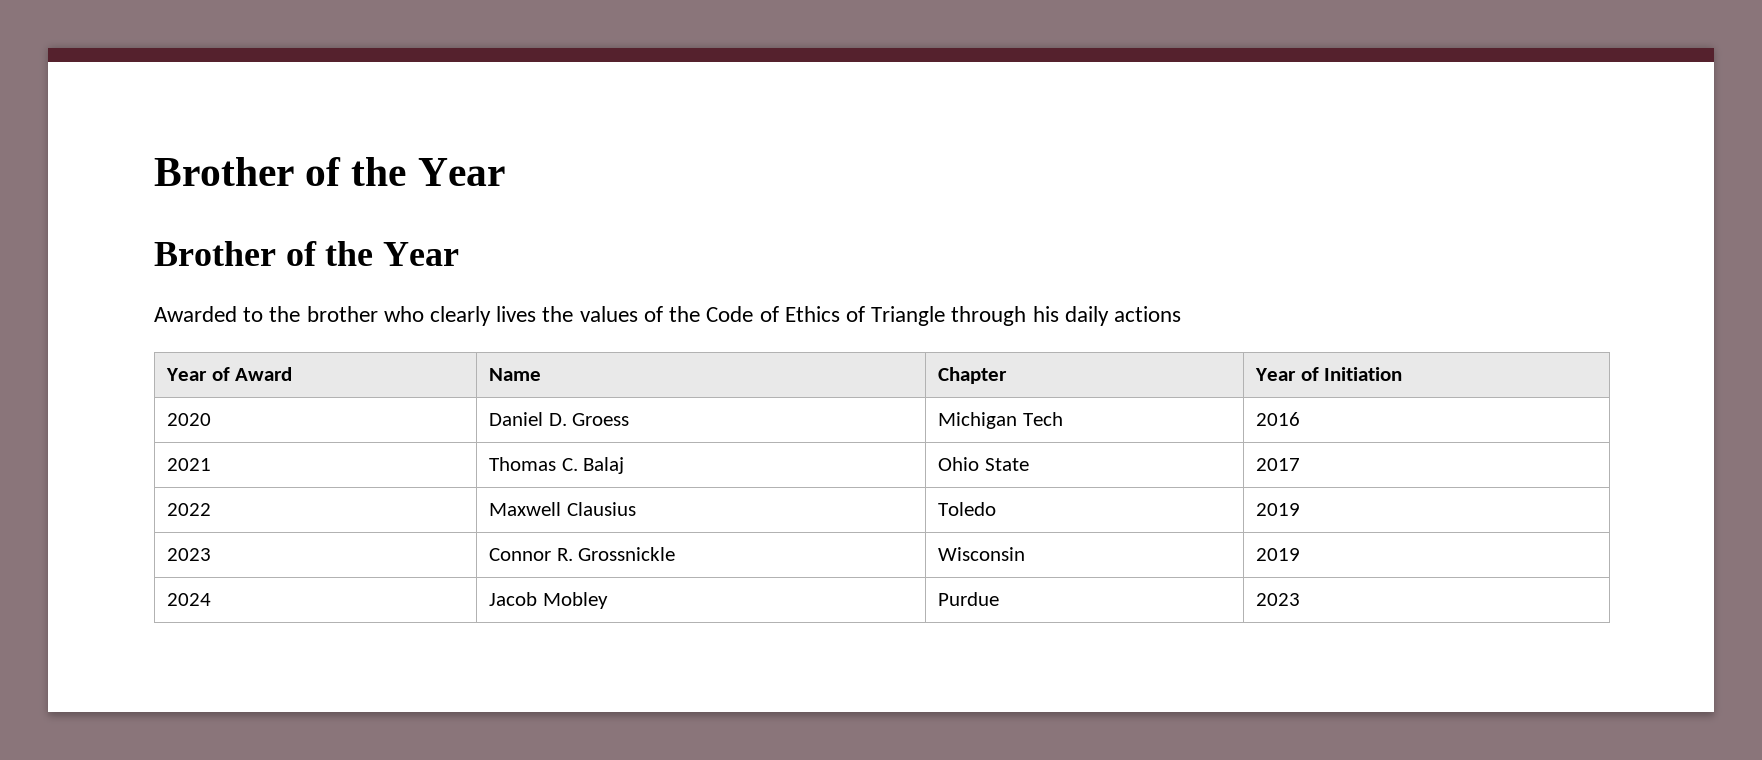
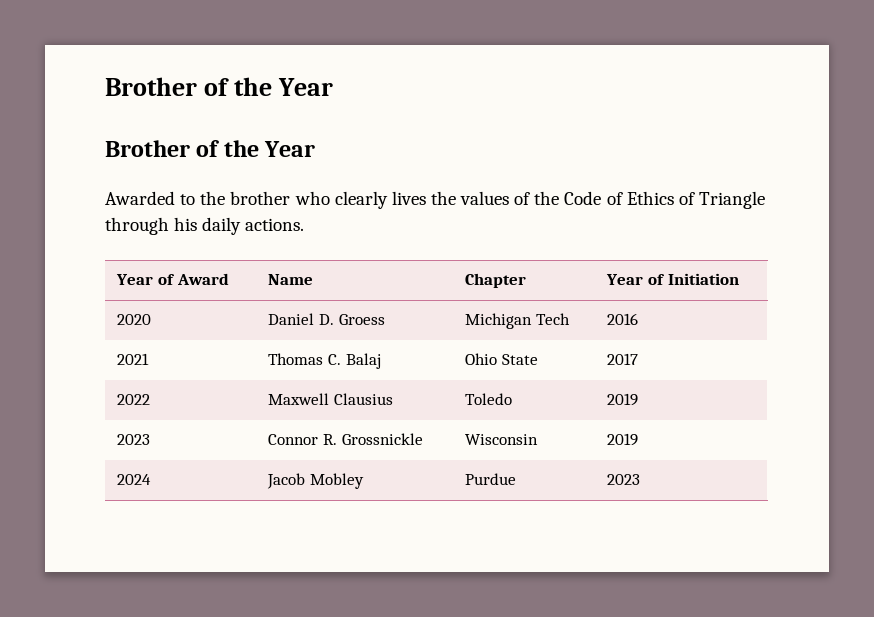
[1113,306,1181,322] actions -> [245,218,305,231] actions.

